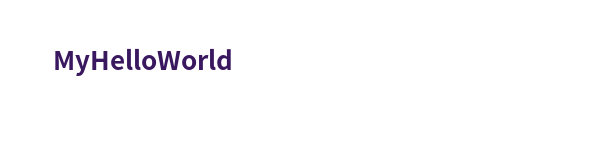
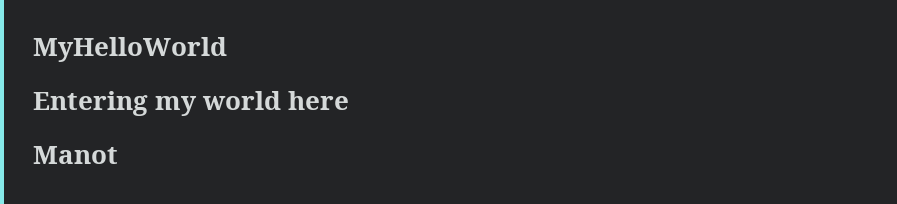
(233, 62) none -> [33,91,350,116] [33,146,118,164] // Entering my world here // Manot

